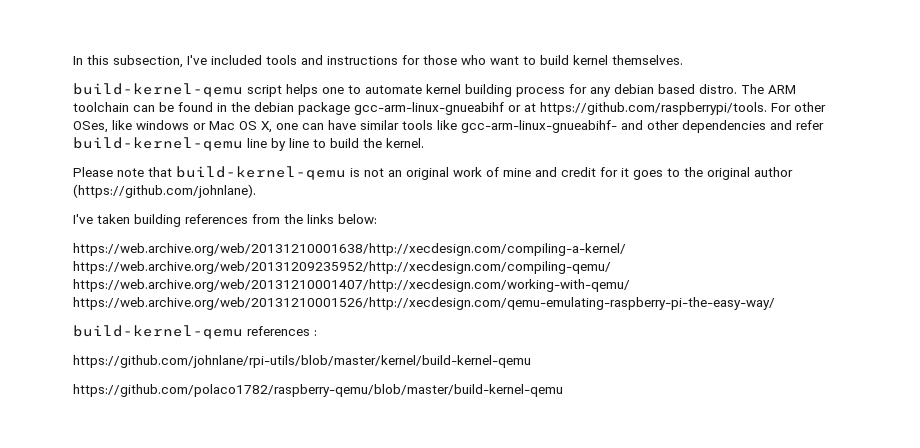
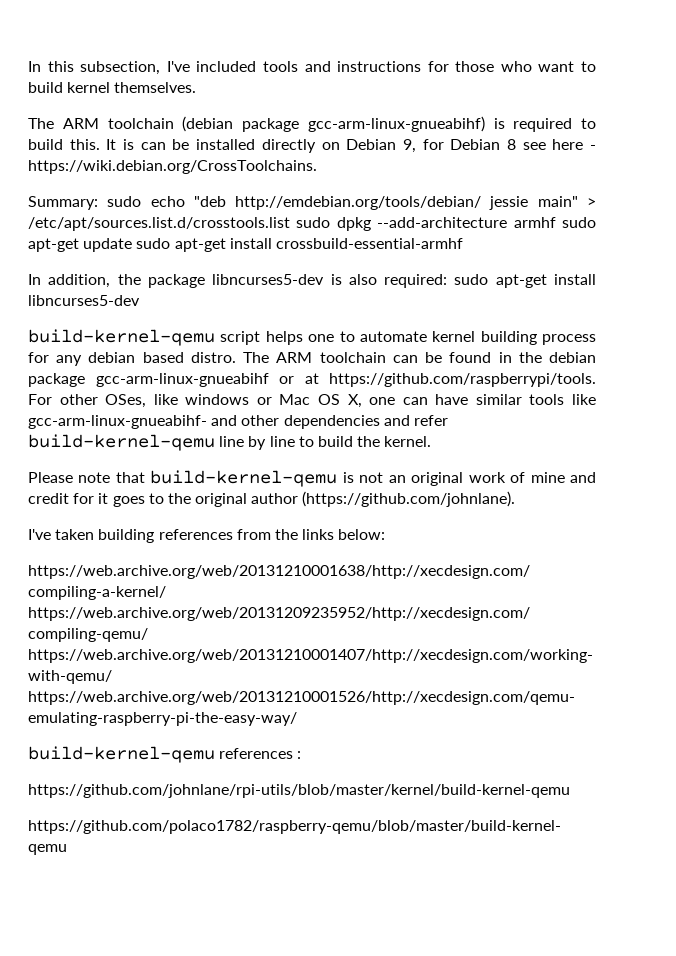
(683, 60) none -> [28,116,596,132] [28,139,596,153] [28,160,317,174] [28,196,597,210] [28,217,597,231] [28,238,463,252] [28,274,596,288] [28,295,140,306] // The ARM toolchain (debian package gcc-arm-linux-gnueabihf) is required to build this. It is can be installed directly on Debian 9, for Debian 8 see here - https://wiki.debian.org/CrossToolchains. // Summary: sudo echo "deb http://emdebian.org/tools/debian/ jessie main" > /etc/apt/sources.list.d/crosstools.list sudo dpkg --add-architecture armhf sudo apt-get update sudo apt-get install crossbuild-essential-armhf // In addition, the package libncurses5-dev is also required: sudo apt-get install libncurses5-dev

